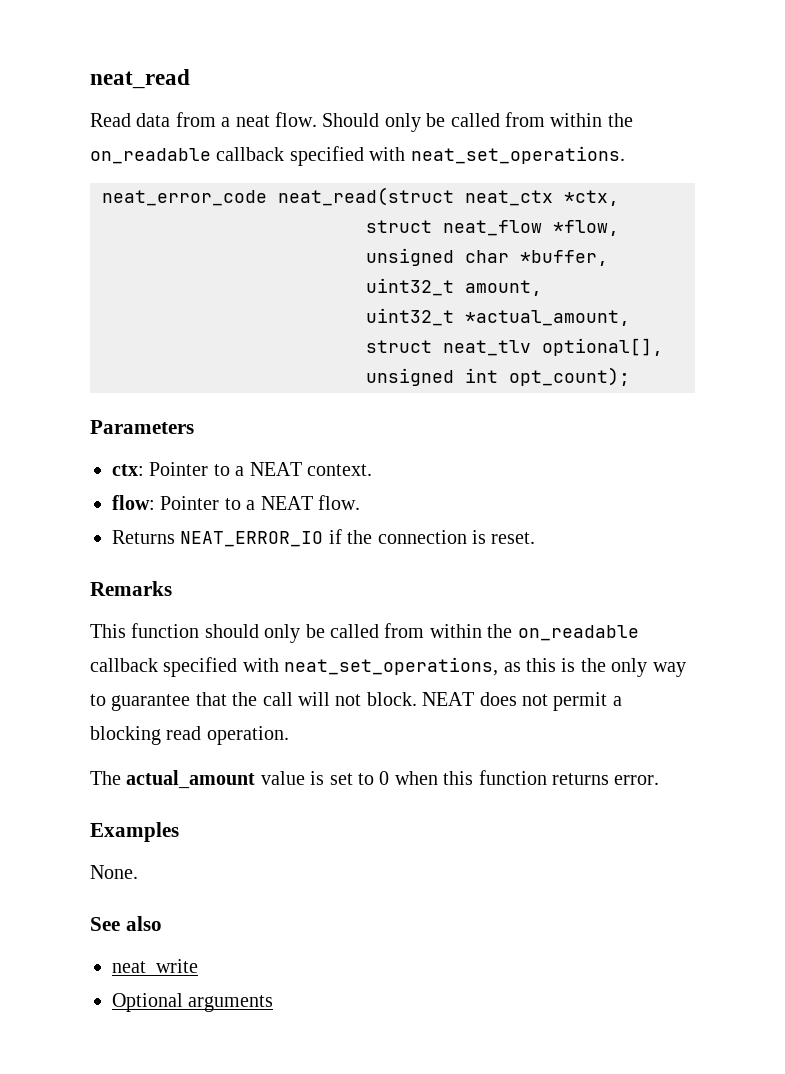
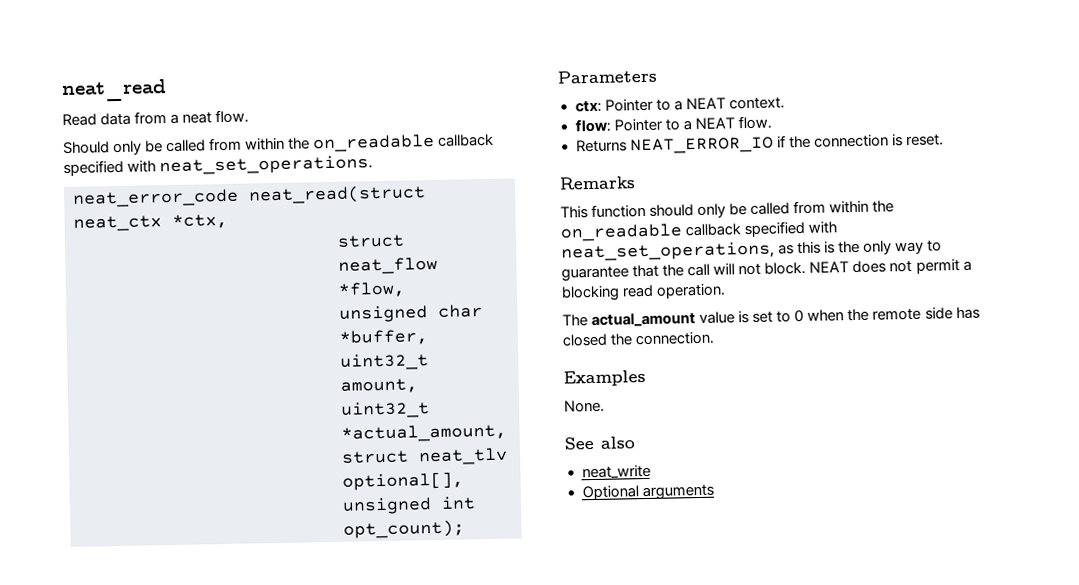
(317, 119) none -> (250, 116) //
[443,770,660,785] this function returns error. -> [847,306,980,322] [562,331,716,347] the remote side has closed the connection.

